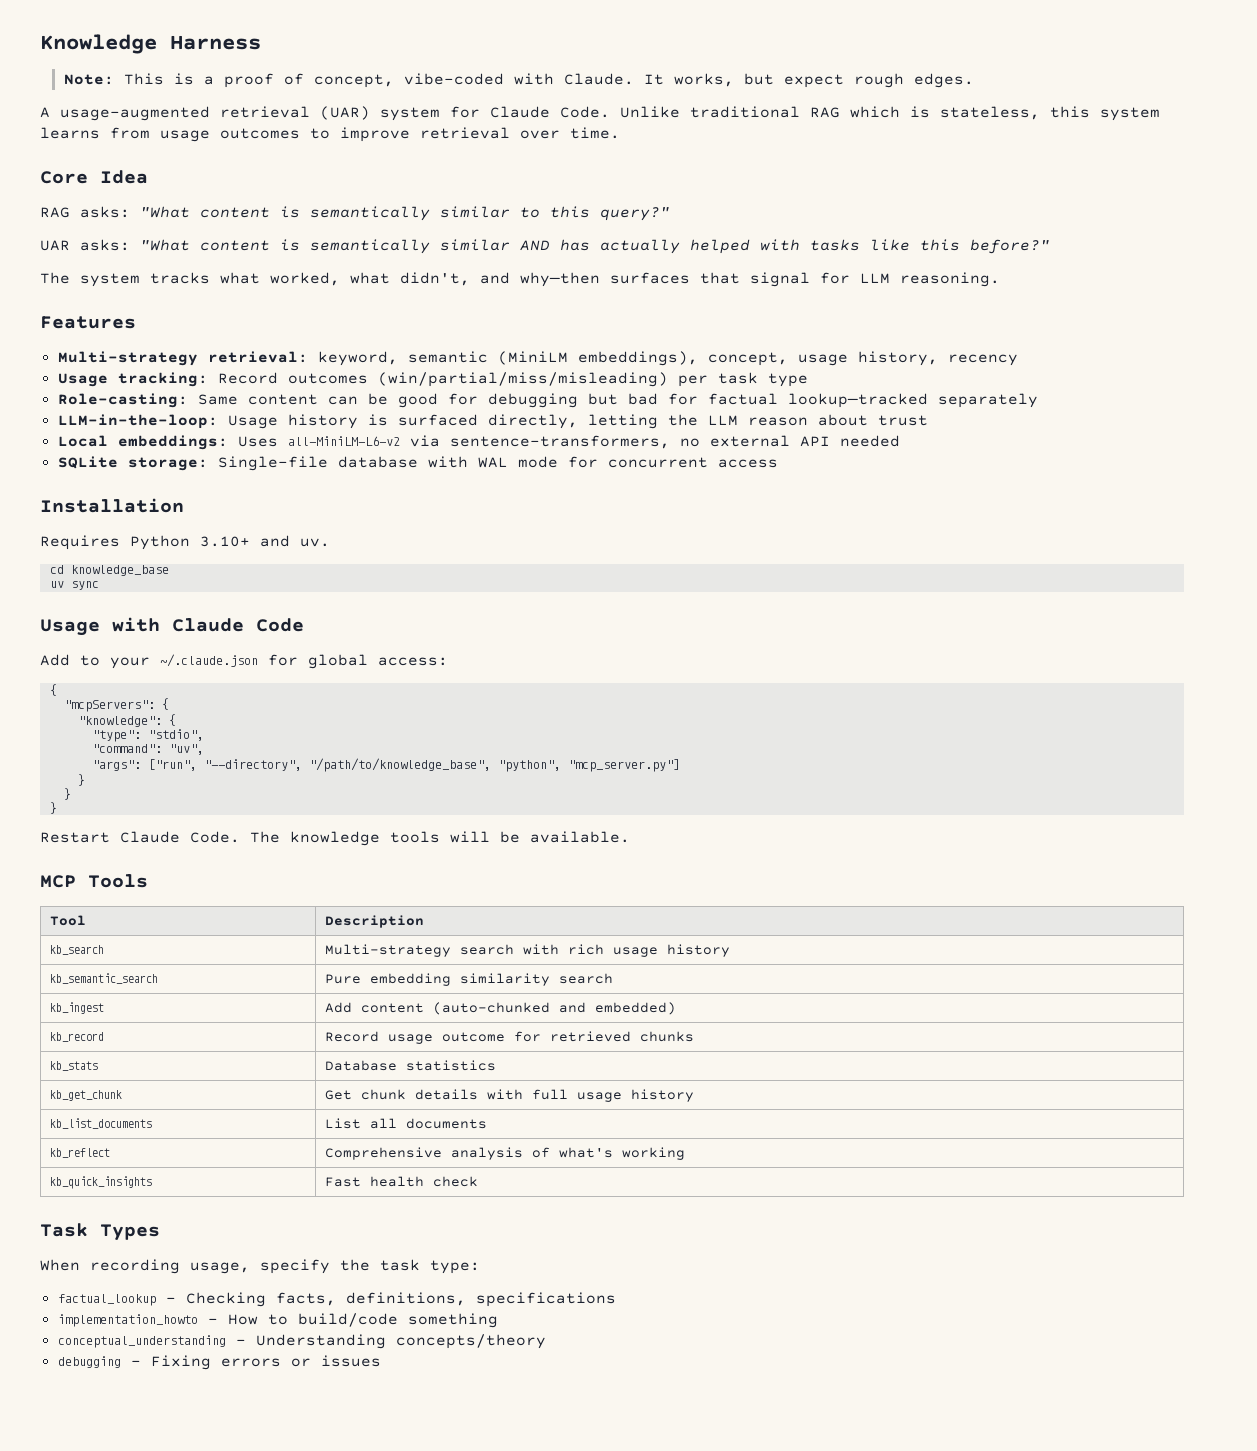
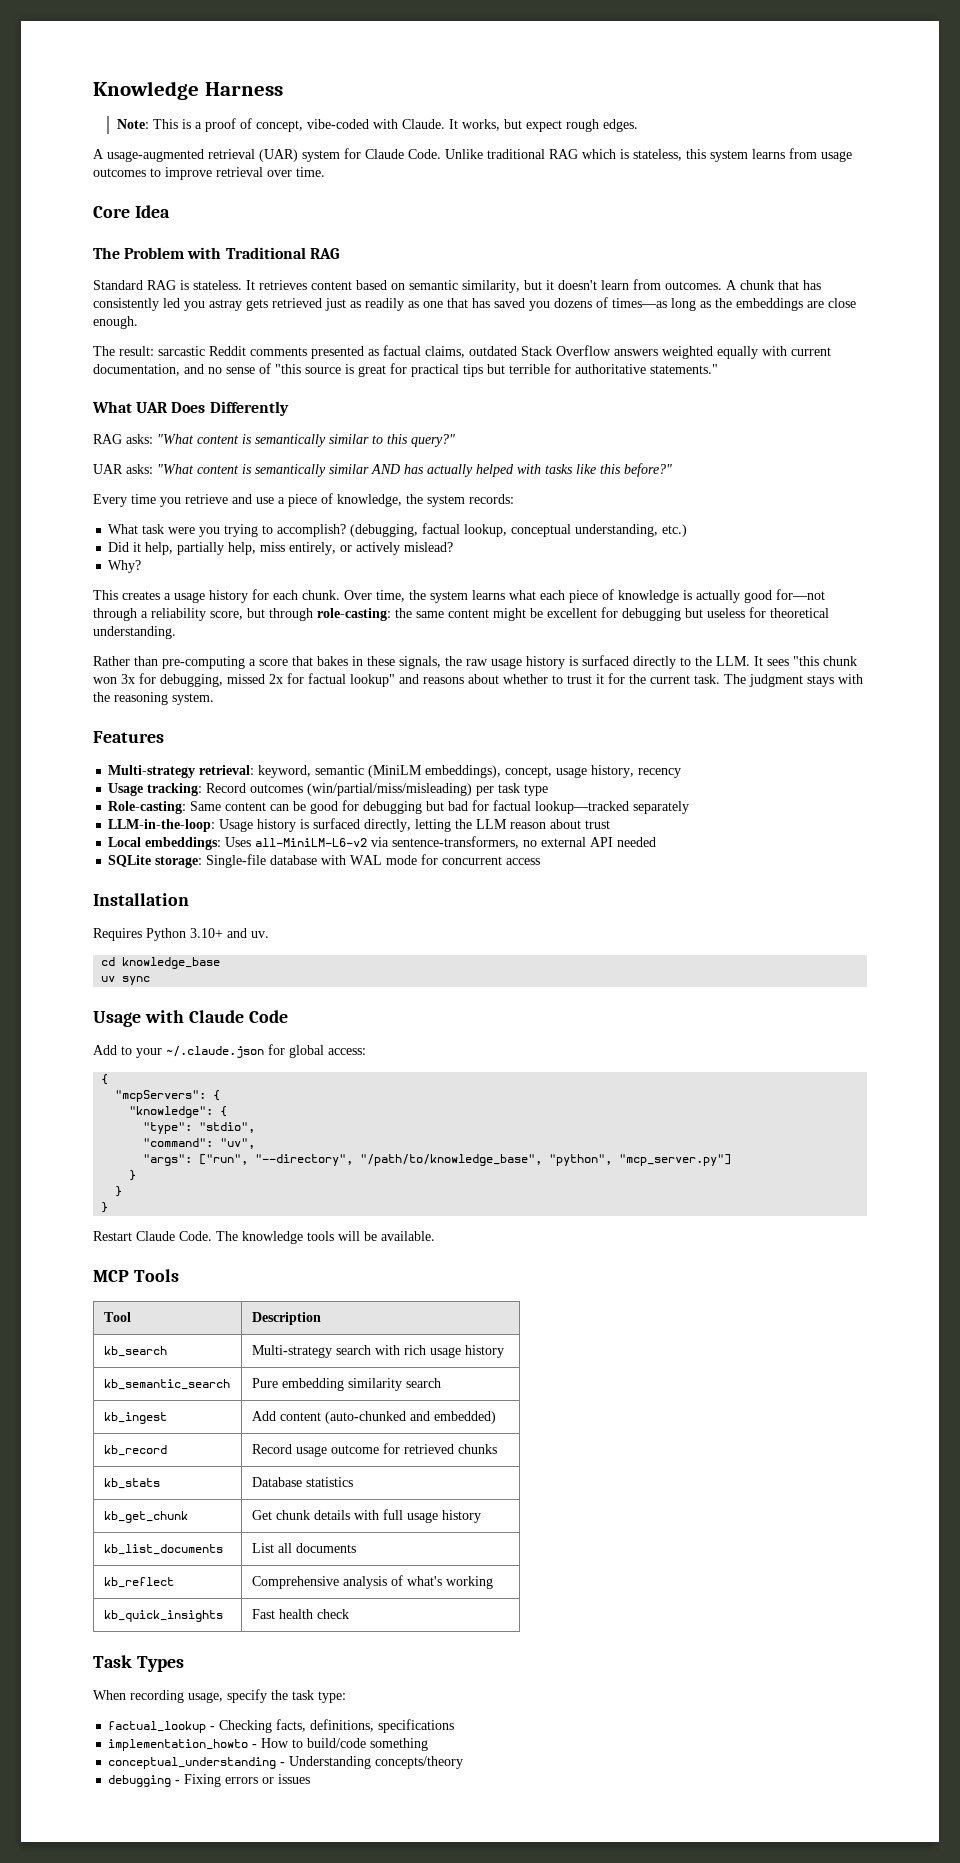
(148, 177) none -> [93,247,339,259] [93,279,821,293] [93,297,856,311] [93,316,138,329] [93,345,831,359] [93,363,718,377] [92,401,289,416] // The Problem with Traditional RAG // Standard RAG is stateless. It retrieves content based on semantic similarity, but it doesn't learn from outcomes. A chunk that has consistently led you astray gets retrieved just as readily as one that has saved you dozens of times—as long as the embeddings are close enough. // The result: sarcastic Reddit comments presented as factual claims, outdated Stack Overflow answers weighted equally with current documentation, and no sense of "this source is great for practical tips but terrible for authoritative statements." // What UAR Does Differently
[40,272,1000,287] The system tracks what worked, what didn't, and why—then surfaces that signal for LLM reasoning. -> [93,493,514,507] [108,523,688,537] [108,542,454,555] [108,560,142,573] [93,589,825,603] [93,607,829,621] [93,626,176,639] [93,655,857,669] [93,673,863,687] [93,692,214,705] Every time you retrieve and use a piece of knowledge, the system records: // What task were you trying to accomplish? (debugging, factual lookup, conceptual understanding, etc.) // Did it help, partially help, miss entirely, or actively mislead? // Why? // This creates a usage history for each chunk. Over time, the system learns what each piece of knowledge is actually good for—not through a reliability score, but through role-casting: the same content might be excellent for debugging but useless for theoretical understanding. // Rather than pre-computing a score that bakes in these signals, the raw usage history is surfaced directly to the LLM. It sees "this chunk won 3x for debugging, missed 2x for factual lookup" and reasons about whether to trust it for the current task. The judgment stays with the reasoning system.

